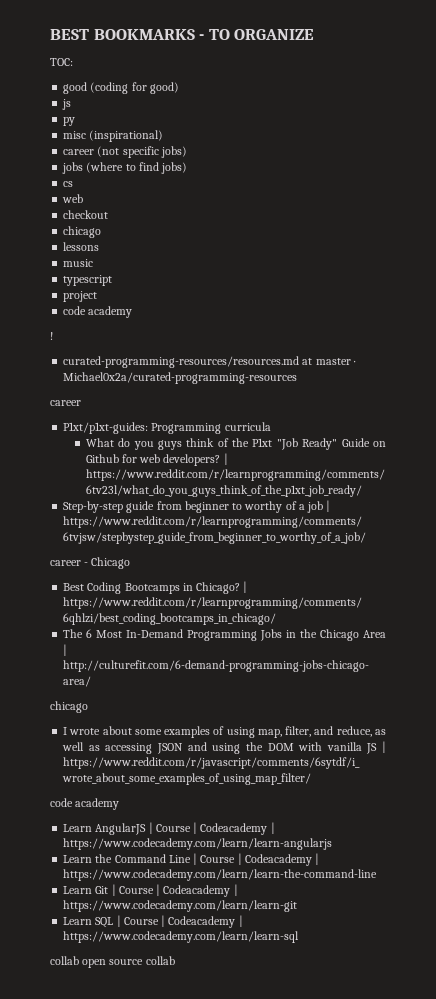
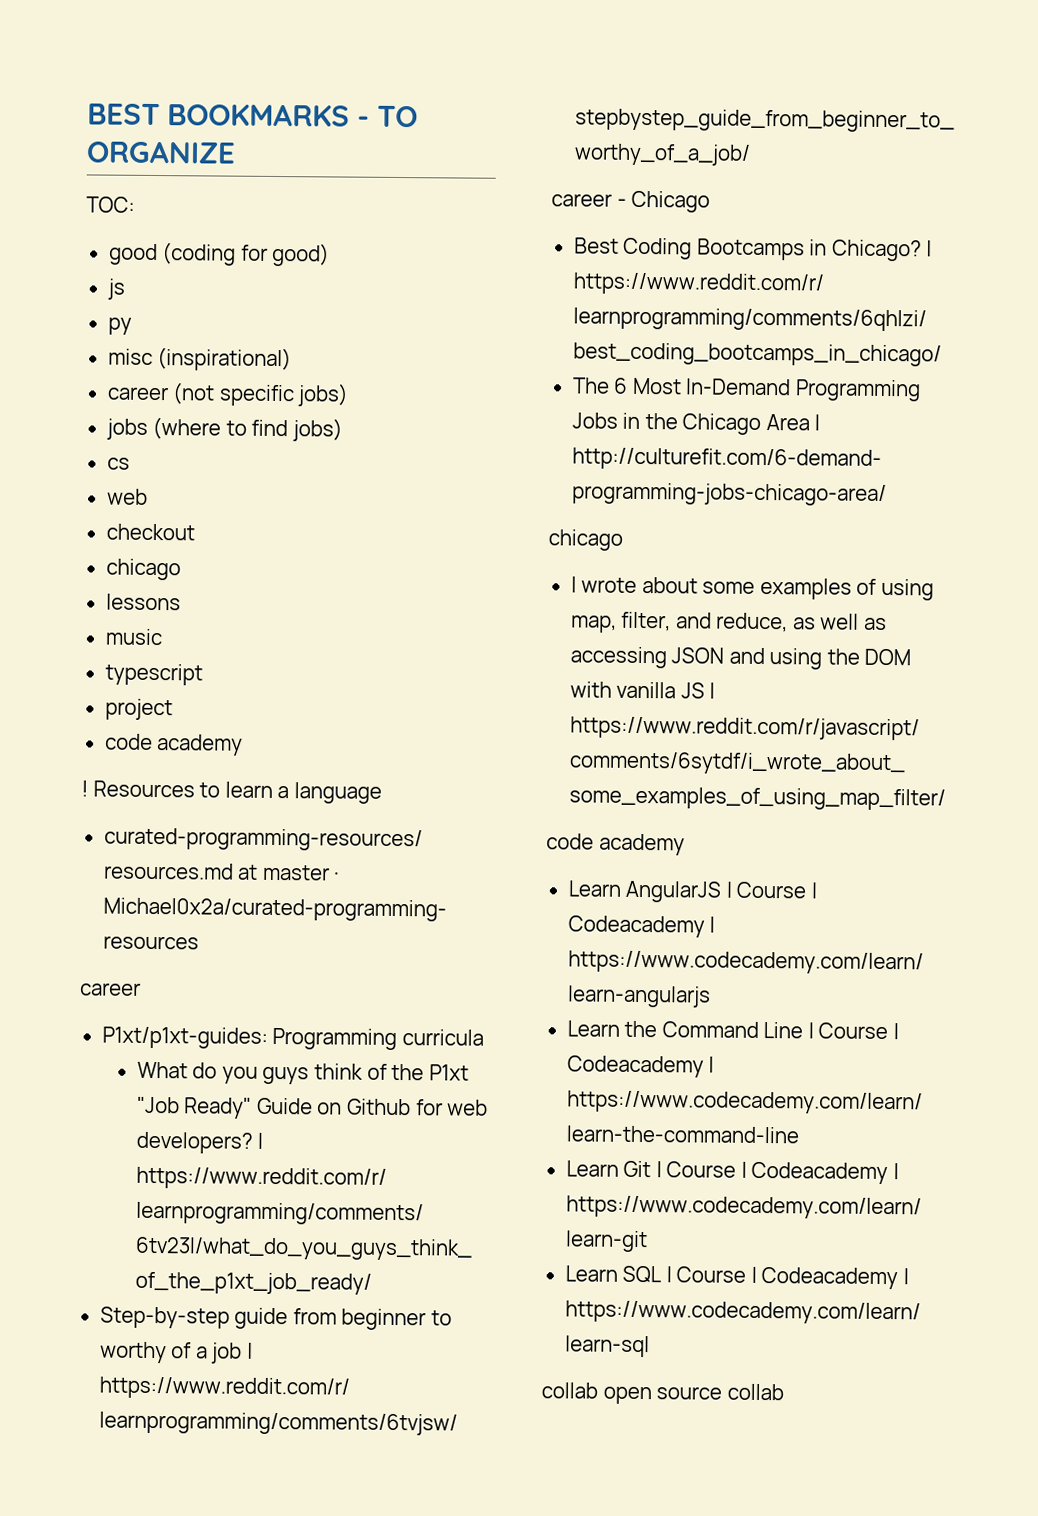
(53, 336) none -> [92,780,382,804] Resources to learn a language

